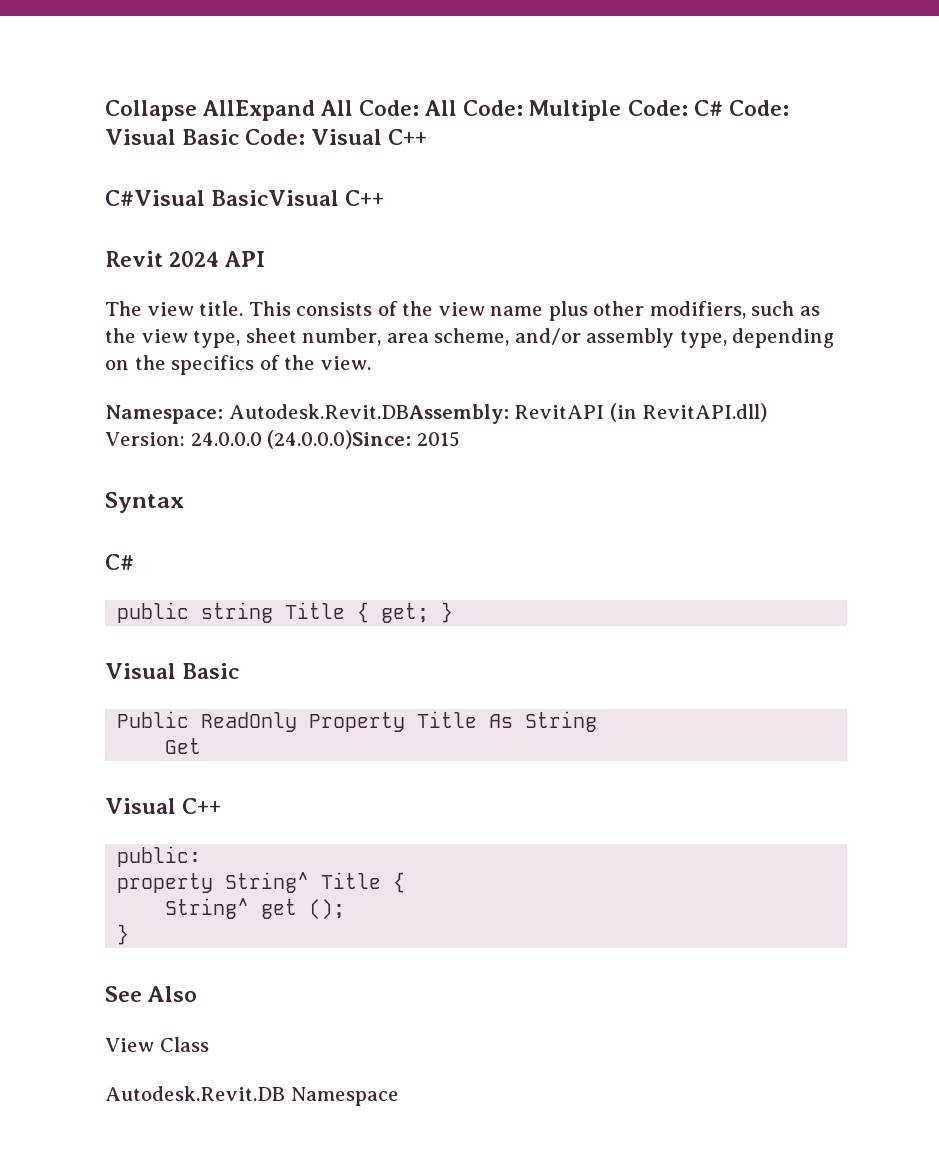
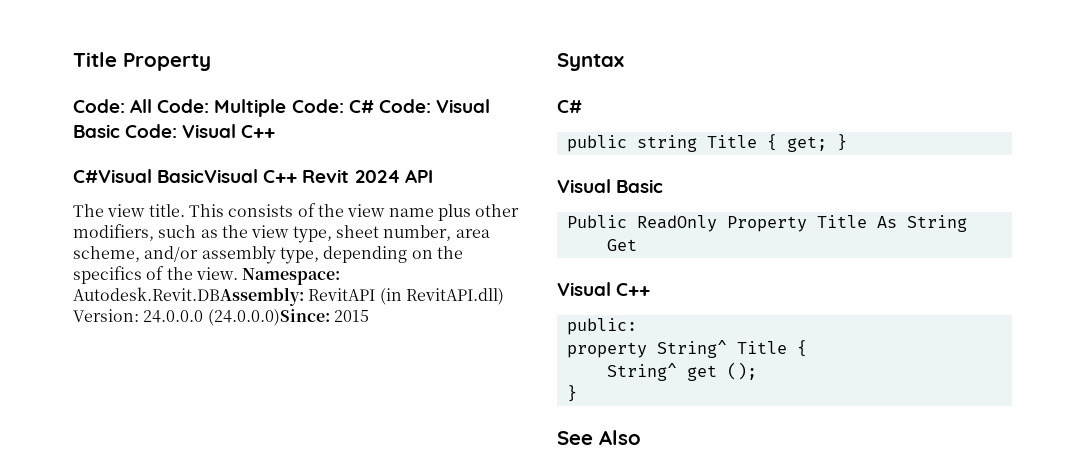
[105,100,354,121] Collapse AllExpand All -> [73,52,211,71] Title Property //
(385, 198) // -> (298, 176) none
(371, 363) // -> (238, 273) none
[105,1037,209,1052] [105,1086,399,1106] // View Class // Autodesk.Revit.DB Namespace -> (641, 437) none

